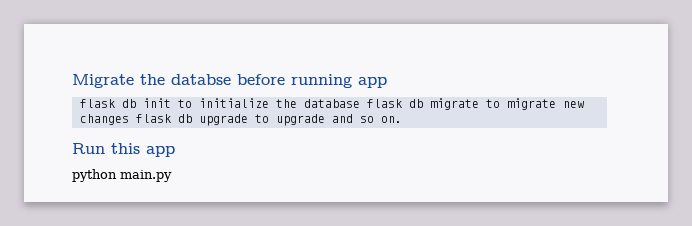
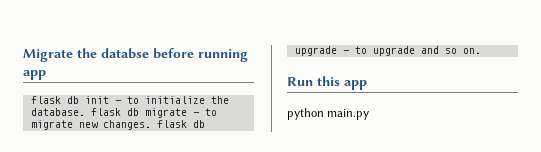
(171, 103) none -> [114,100,121,104] -
[303,99,360,108] database -> [30,108,85,116] database.
(479, 104) none -> [192,112,199,116] -
[79,114,129,125] changes -> [102,120,151,130] changes.
(248, 120) none -> [342,50,349,54] -

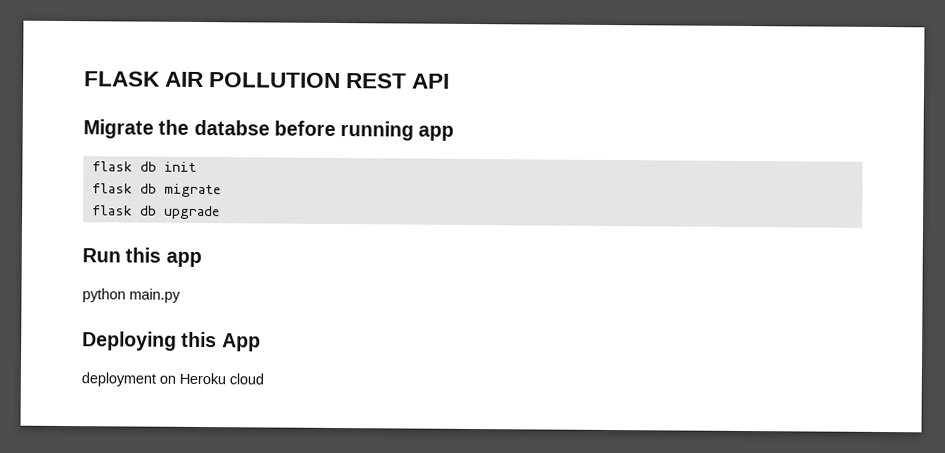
(23, 55) none -> [84,71,451,89] FLASK AIR POLLUTION REST API //
[114,96,229,104] [30,108,217,118] [30,120,205,130] [294,46,481,56] - to initialize the database. flask db migrate - to migrate new changes. flask db upgrade - to upgrade and so on. -> [91,183,222,198] [91,205,221,220] // flask db migrate // flask db upgrade
(370, 114) none -> [82,331,261,352] [81,372,264,387] // Deploying this App // deployment on Heroku cloud

